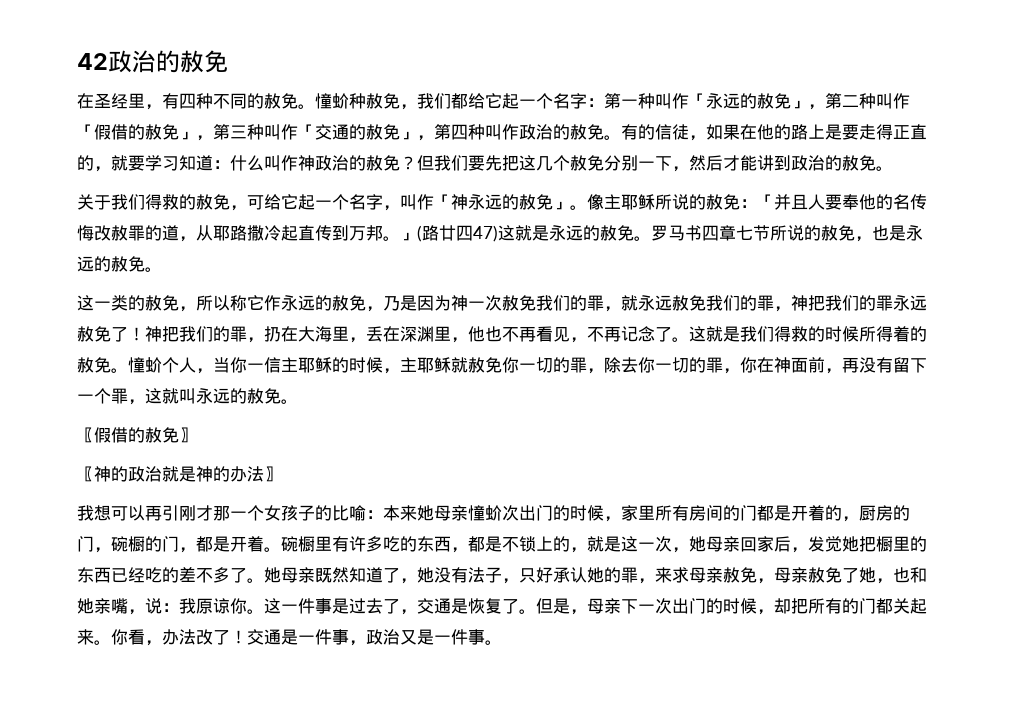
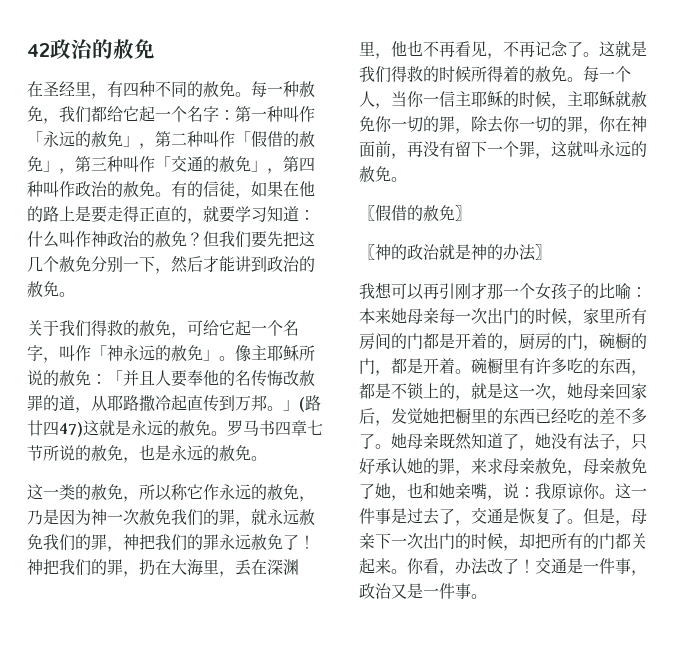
[315,93,349,109] 憧蚧 -> [251,81,283,98] 每一
[128,357,162,373] 憧蚧 -> [583,66,615,83] 每一
[468,505,502,521] 憧蚧 -> [439,308,471,325] 每一

